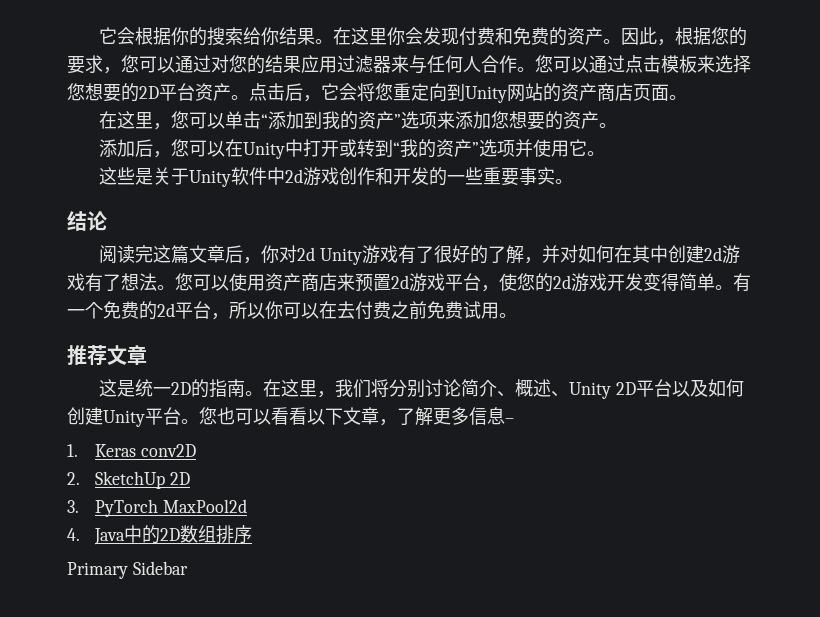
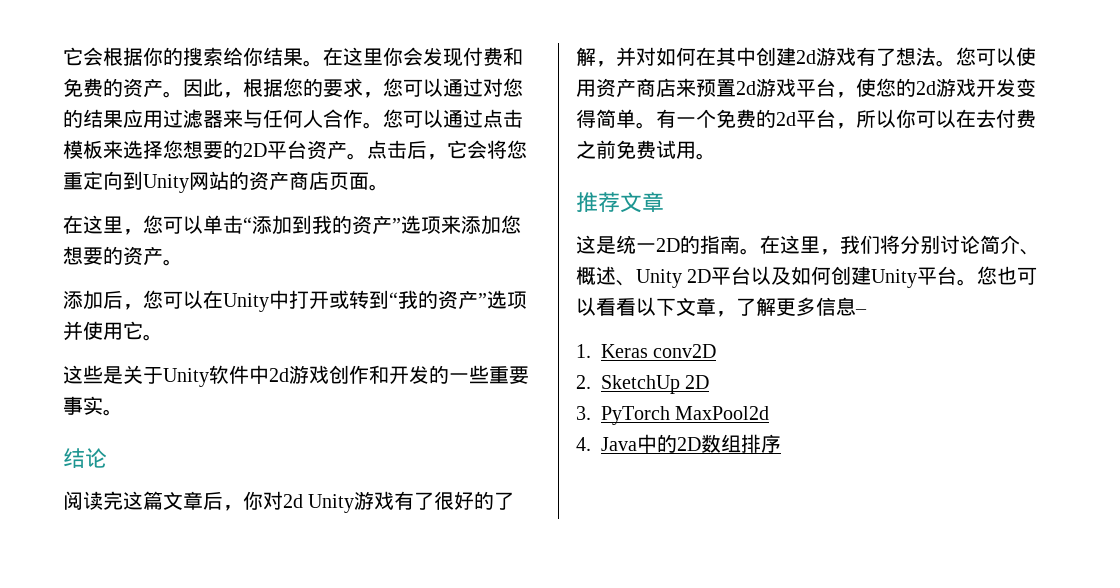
[67,561,188,579] // Primary Sidebar -> (781, 443) none

